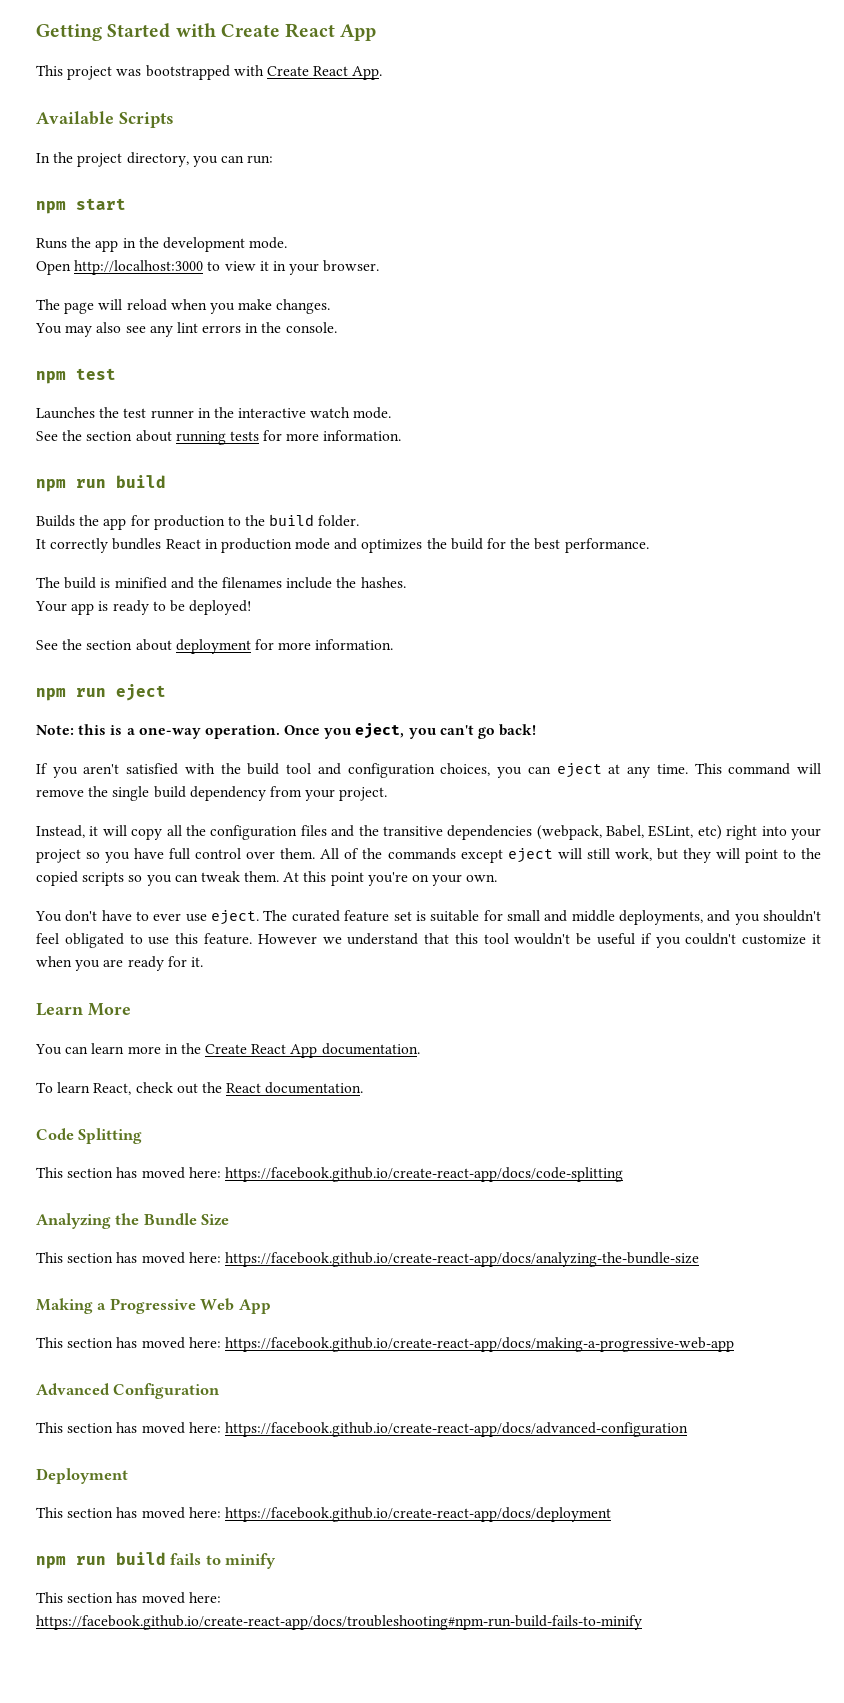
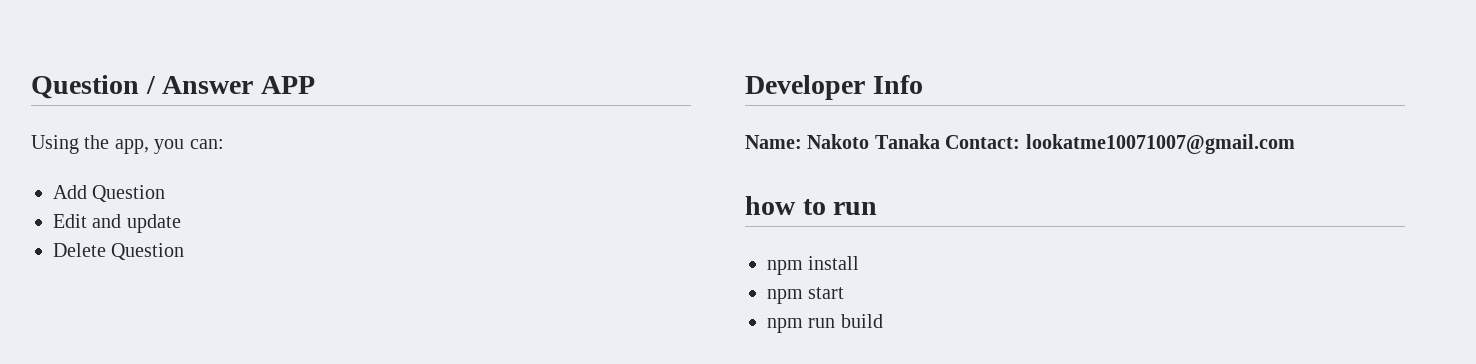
[36,23,377,41] [36,65,383,80] [36,111,174,128] [36,152,274,167] [36,198,126,214] [36,237,288,252] [36,260,380,275] [36,299,331,314] [35,322,337,337] [36,368,116,384] [36,407,392,419] [36,430,402,445] [36,475,166,492] [36,514,360,530] [36,538,649,553] [36,577,406,589] [35,600,252,615] [36,639,394,654] [36,684,166,701] [36,723,537,739] [36,763,821,778] [36,786,388,801] [36,825,822,840] [36,848,821,863] [36,871,498,886] [35,910,822,925] [36,933,821,948] [36,956,203,971] [36,1003,131,1016] [35,1043,420,1058] [36,1082,364,1095] [36,1128,143,1144] [36,1167,623,1182] [36,1213,230,1229] [36,1252,699,1267] [36,1298,271,1314] [36,1337,734,1352] [36,1383,221,1399] [36,1422,688,1437] [36,1468,128,1484] [36,1507,611,1522] [36,1552,277,1569] [36,1592,221,1604] [36,1615,642,1630] Getting Started with Create React App // This project was bootstrapped with Create React App. // Available Scripts // In the project directory, you can run: // npm start // Runs the app in the development mode. // Open http://localhost:3000 to view it in your browser. // The page will reload when you make changes. // You may also see any lint errors in the console. // npm test // Launches the test runner in the interactive watch mode. // See the section about running tests for more information. // npm run build // Builds the app for production to the build folder. // It correctly bundles React in production mode and optimizes the build for the best performance. // The build is minified and the filenames include the hashes. // Your app is ready to be deployed! // See the section about deployment for more information. // npm run eject // Note: this is a one-way operation. Once you eject, you can't go back! // If you aren't satisfied with the build tool and configuration choices, you can eject at any time. This command will remove the single build dependency from your project. // Instead, it will copy all the configuration files and the transitive dependencies (webpack, Babel, ESLint, etc) right into your project so you have full control over them. All of the commands except eject will still work, but they will point to the copied scripts so you can tweak them. At this point you're on your own. // You don't have to ever use eject. The curated feature set is suitable for small and middle deployments, and you shouldn't feel obligated to use this feature. However we understand that this tool wouldn't be useful if you couldn't customize it when you are ready for it. // Learn More // You can learn more in the Create React App documentation. // To learn React, check out the React documentation. // Code Splitting // This section has moved here: https://facebook.github.io/create-react-app/docs/code-splitting // Analyzing the Bundle Size // This section has moved here: https://facebook.github.io/create-react-app/docs/analyzing-the-bundle-size // Making a Progressive Web App // This section has moved here: https://facebook.github.io/create-react-app/docs/making-a-progressive-web-app // Advanced Configuration // This section has moved here: https://facebook.github.io/create-react-app/docs/advanced-configuration // Deployment // This section has moved here: https://facebook.github.io/create-react-app/docs/deployment // npm run build fails to minify // This section has moved here: https://facebook.github.io/create-react-app/docs/troubleshooting#npm-run-build-fails-to-minify -> [31,75,315,99] [31,135,224,154] [53,185,166,202] [53,214,181,233] [53,243,185,260] [745,75,923,100] [745,134,1295,154] [745,196,878,215] [767,256,860,275] [767,287,845,304] [767,314,883,333] Question / Answer APP // Using the app, you can: // Add Question // Edit and update // Delete Question // Developer Info // Name: Nakoto Tanaka Contact: lookatme10071007@gmail.com // how to run // npm install // npm start // npm run build

